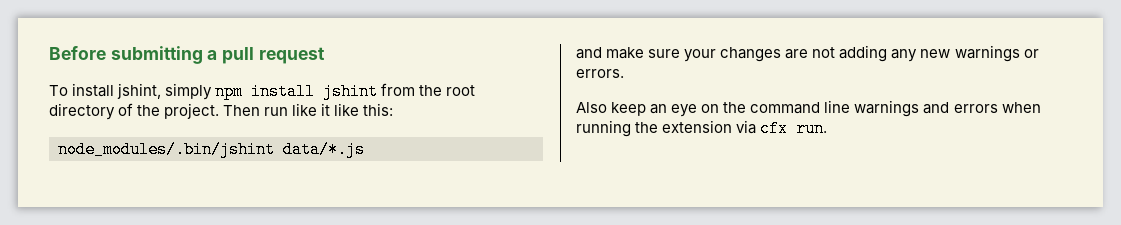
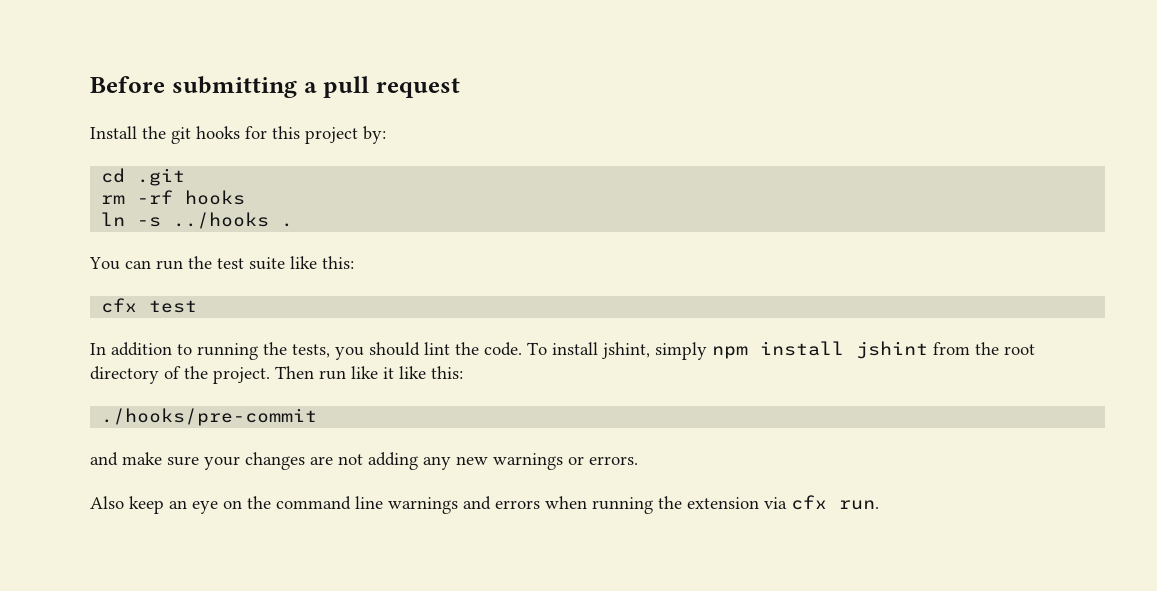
(325, 55) none -> [90,126,386,144] [101,168,186,186] [101,190,246,205] [101,212,294,229] [89,256,354,270] [101,298,198,313] [90,342,522,360] Install the git hooks for this project by: // cd .git // rm -rf hooks // ln -s ../hooks . // You can run the test suite like this: // cfx test // In addition to running the tests, you should lint the code.
[58,141,365,158] node_modules/.bin/jshint data/*.js -> [101,408,318,426] ./hooks/pre-commit

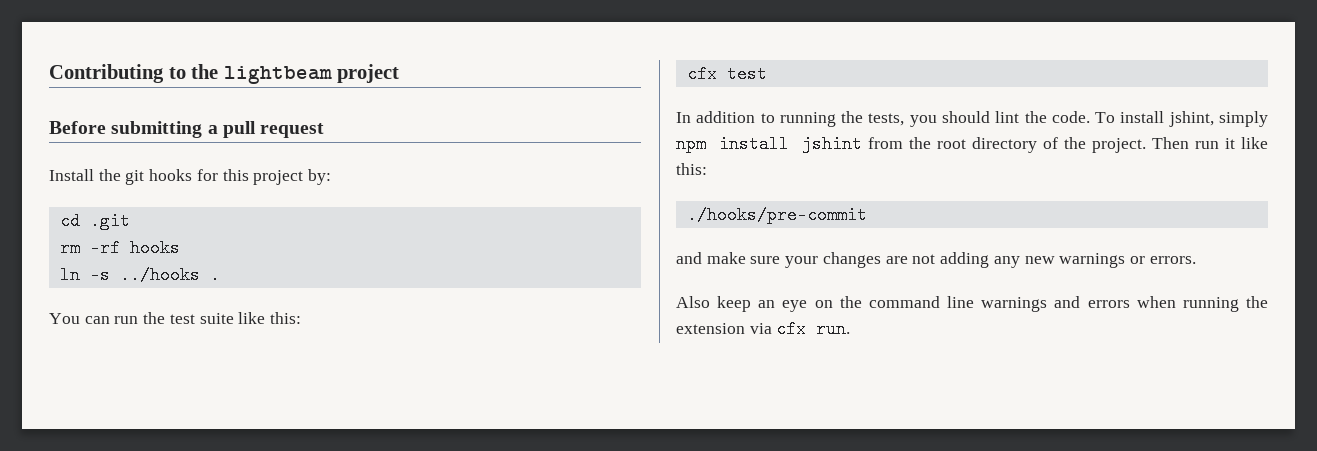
(90, 84) none -> [49,64,400,84] Contributing to the lightbeam project //
[351,366,378,379] like -> (1219, 145) none

